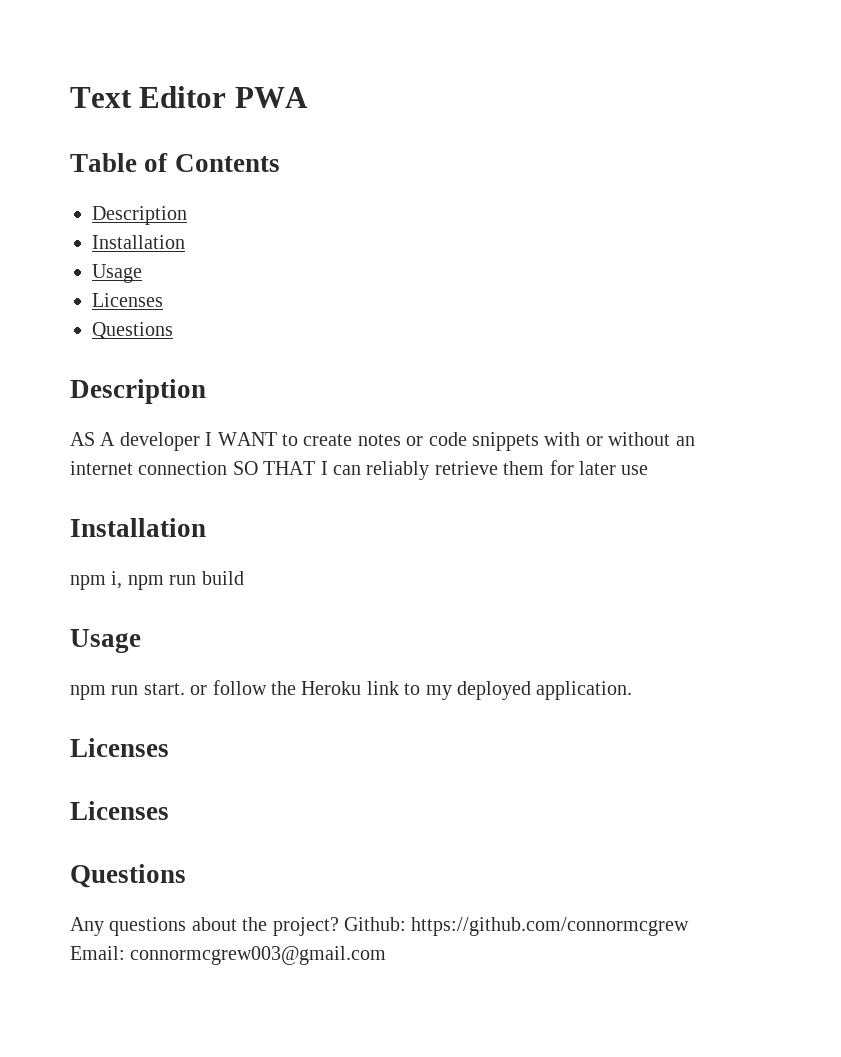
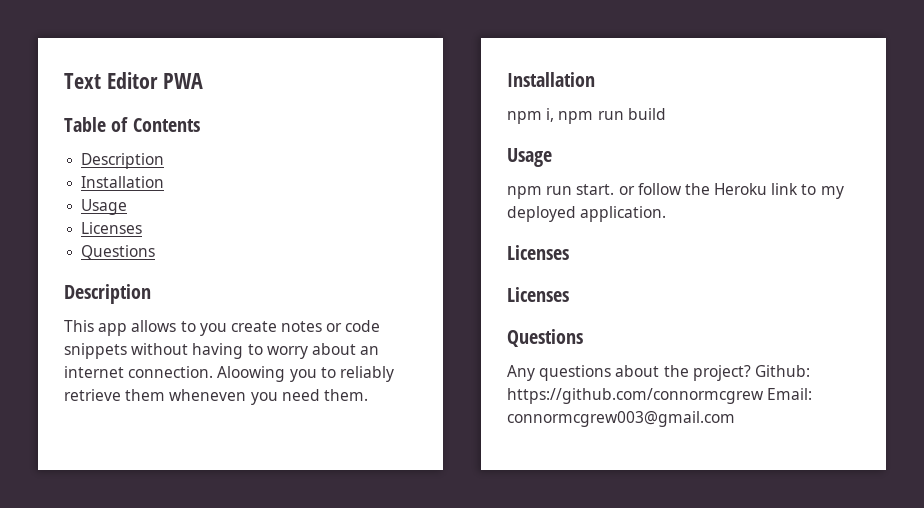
[70,432,298,451] AS A developer I WANT to -> [64,320,227,336] This app allows to you
[544,432,695,446] [70,460,649,480] with or without an internet connection SO THAT I can reliably retrieve them for later use -> [131,343,380,359] [64,366,394,382] [64,389,368,405] without having to worry about an internet connection. Aloowing you to reliably retrieve them wheneven you need them.

